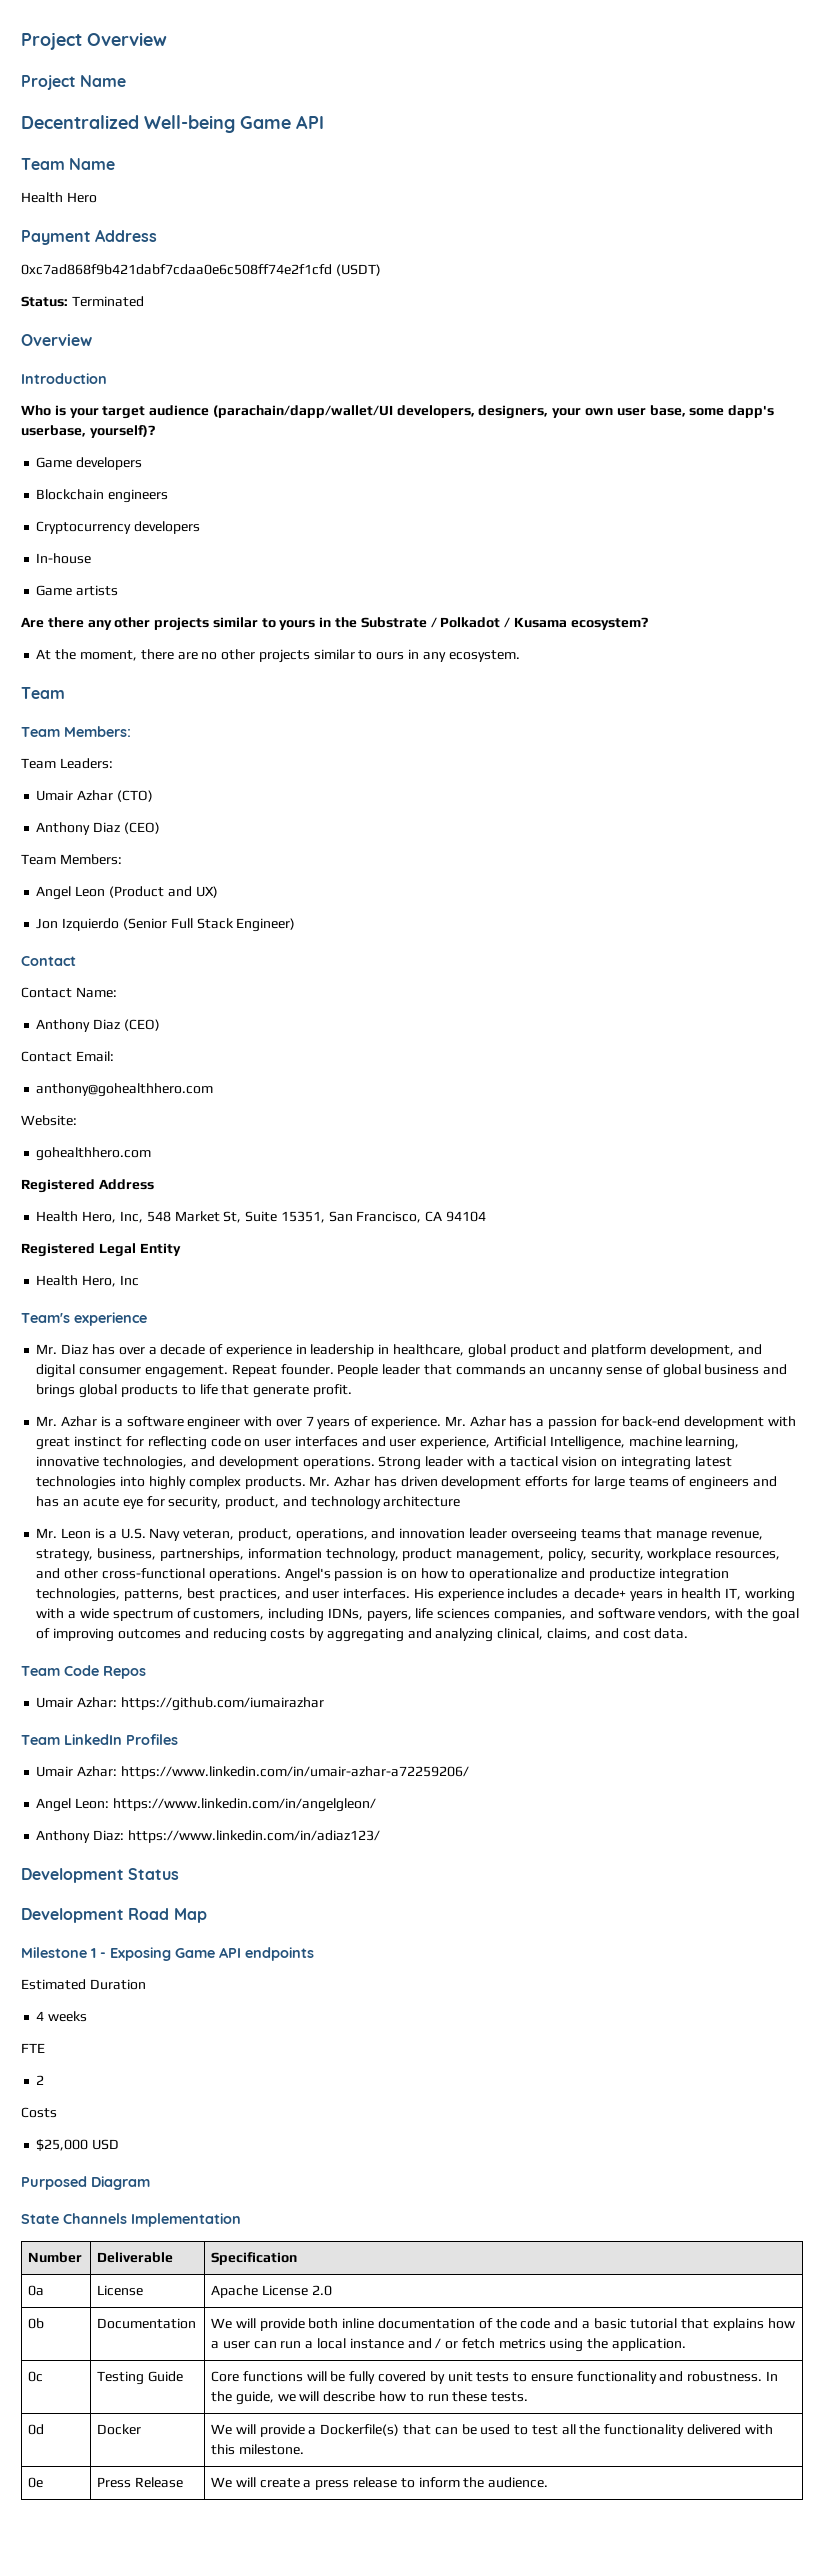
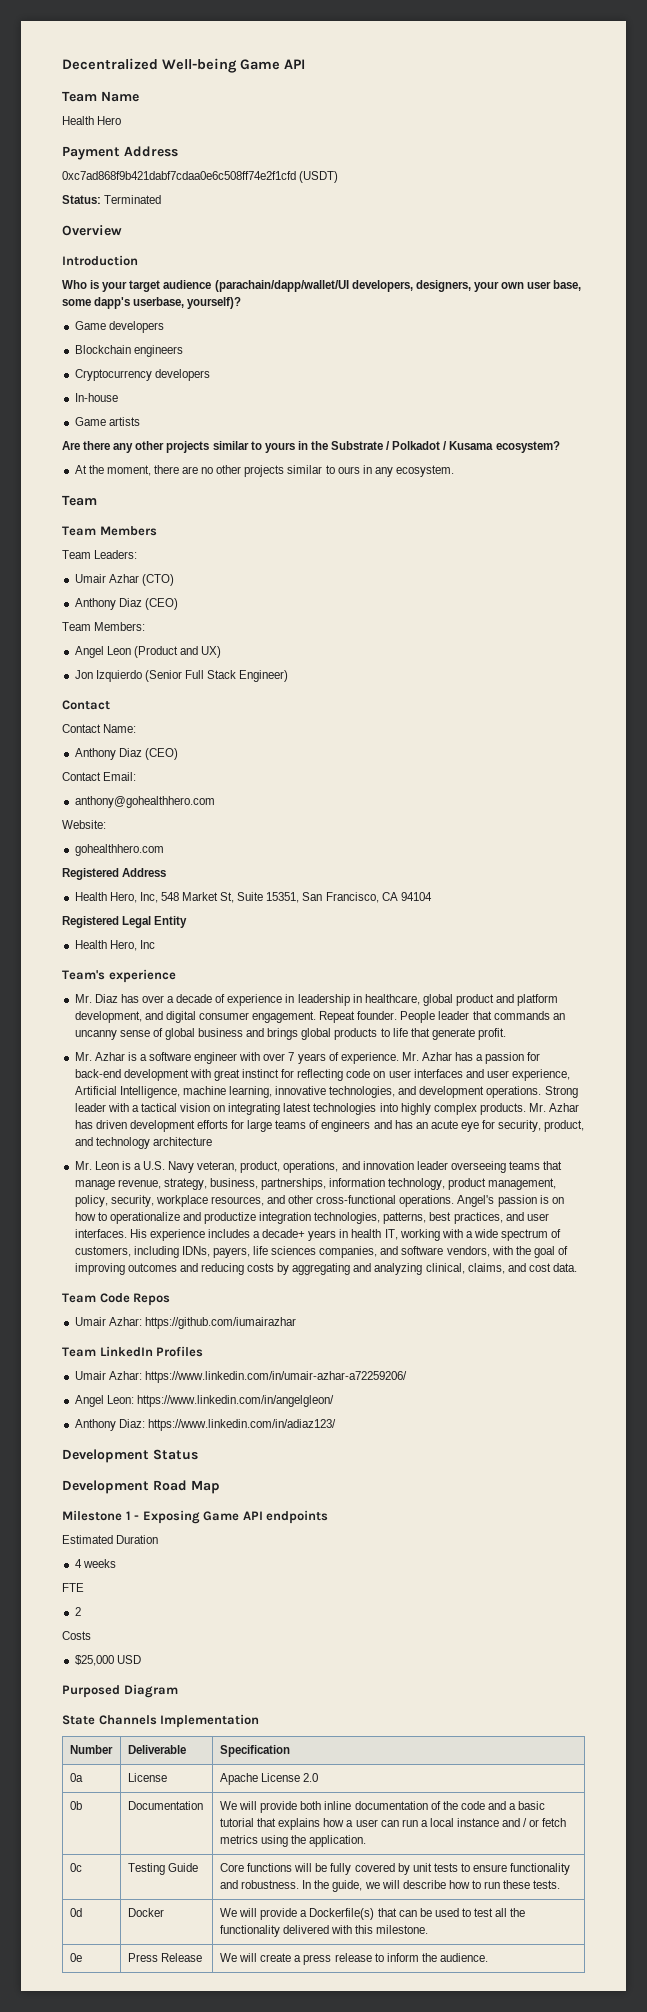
[21,32,167,50] [21,75,127,90] Project Overview // Project Name // -> (62, 64) none
[64,726,131,737] Members: -> [99,526,157,536] Members

